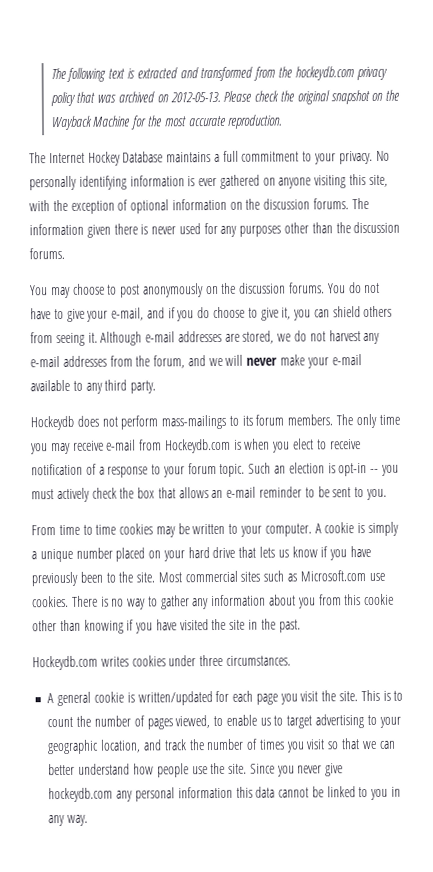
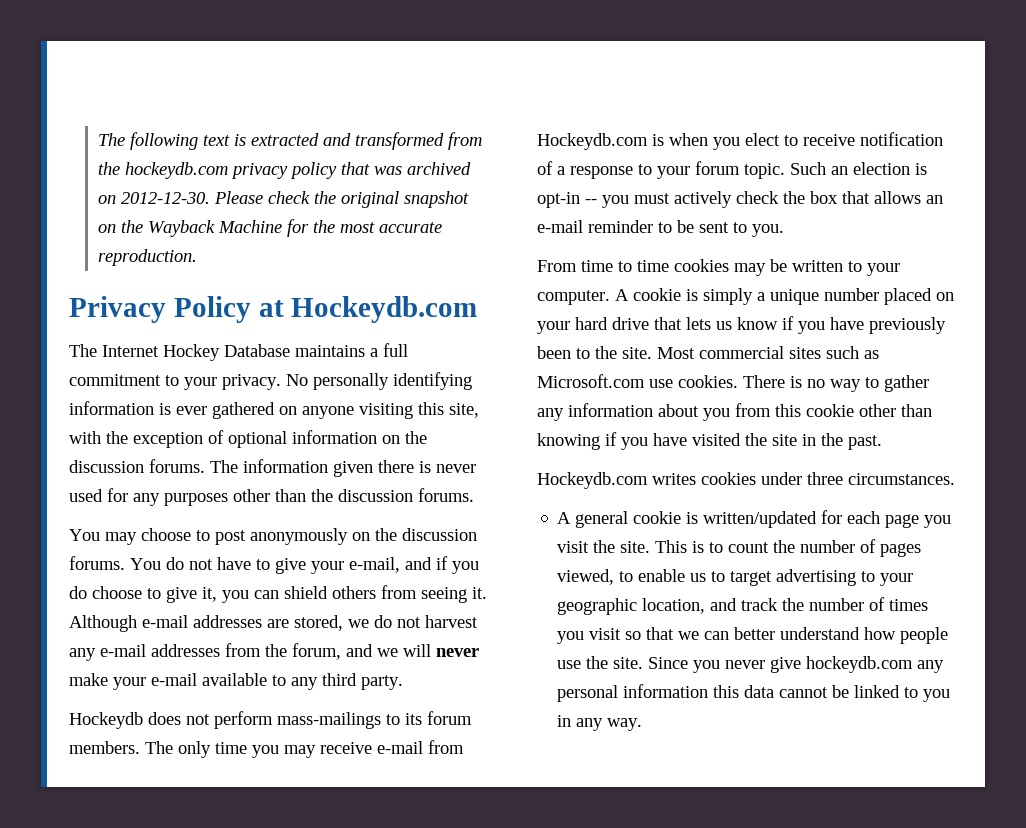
[169,91,221,103] 2012-05-13. -> [121,192,211,204] 2012-12-30.
(284, 121) none -> [69,296,478,323] // Privacy Policy at Hockeydb.com

